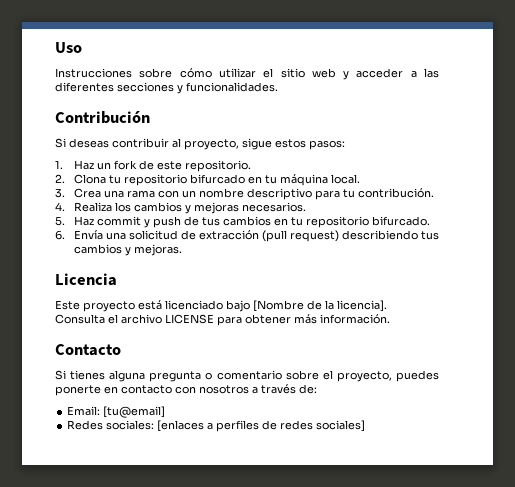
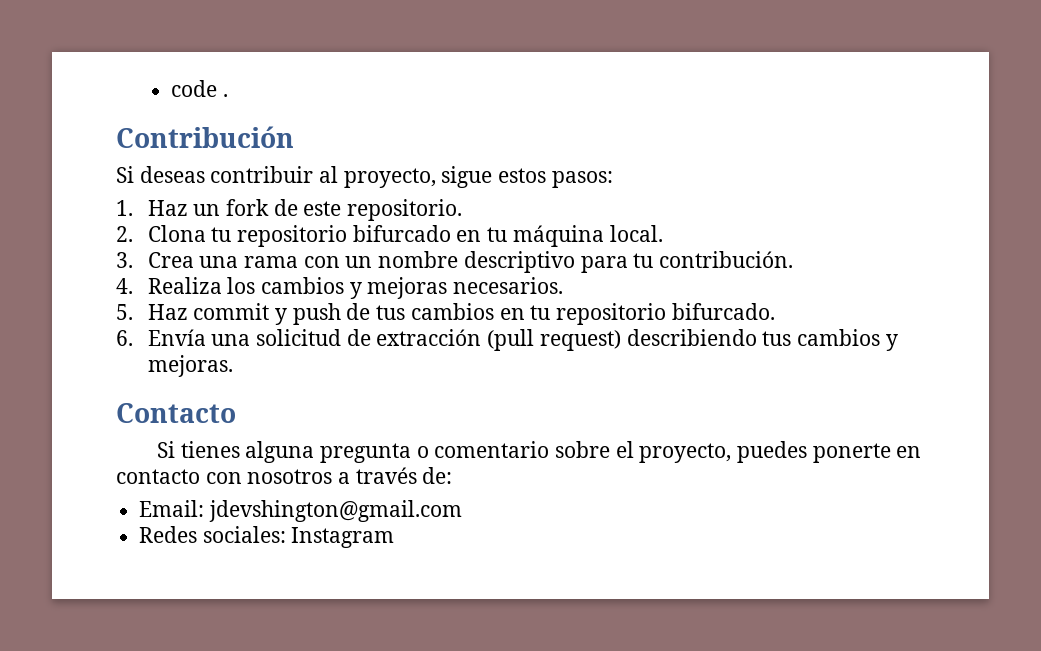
[55,42,82,53] [55,68,440,80] [55,82,278,94] Uso // Instrucciones sobre cómo utilizar el sitio web y acceder a las diferentes secciones y funcionalidades. -> [170,80,228,97] code .
[55,273,117,286] [55,300,387,312] [55,314,390,326] // Licencia // Este proyecto está licenciado bajo [Nombre de la licencia]. Consulta el archivo LICENSE para obtener más información. -> (233, 366) none
[103,406,166,418] [tu@email] -> [208,500,462,522] jdevshington@gmail.com
[157,420,366,432] [enlaces a perfiles de redes sociales] -> [291,527,395,548] Instagram

